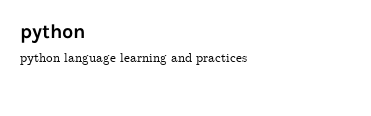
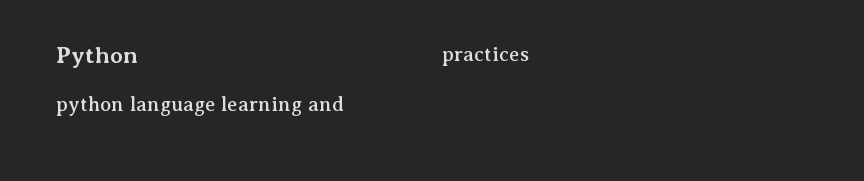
[20,24,85,44] python -> [56,47,138,68] Python

